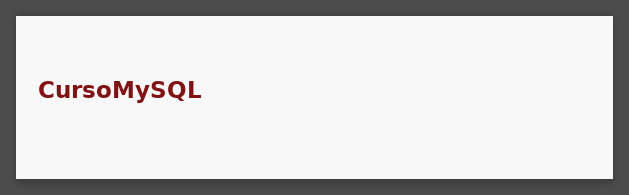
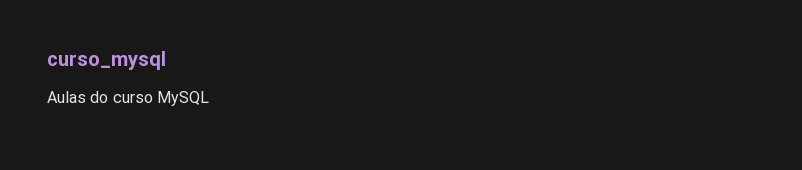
[38,81,202,103] CursoMySQL -> [47,51,166,70] [47,91,209,106] curso_mysql // Aulas do curso MySQL

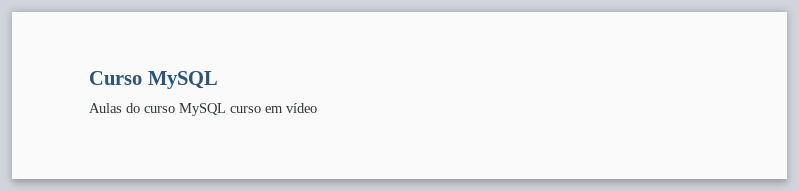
[47,51,166,70] curso_mysql -> [89,71,218,89] Curso MySQL
(209, 98) none -> [230,103,317,113] curso em vídeo

